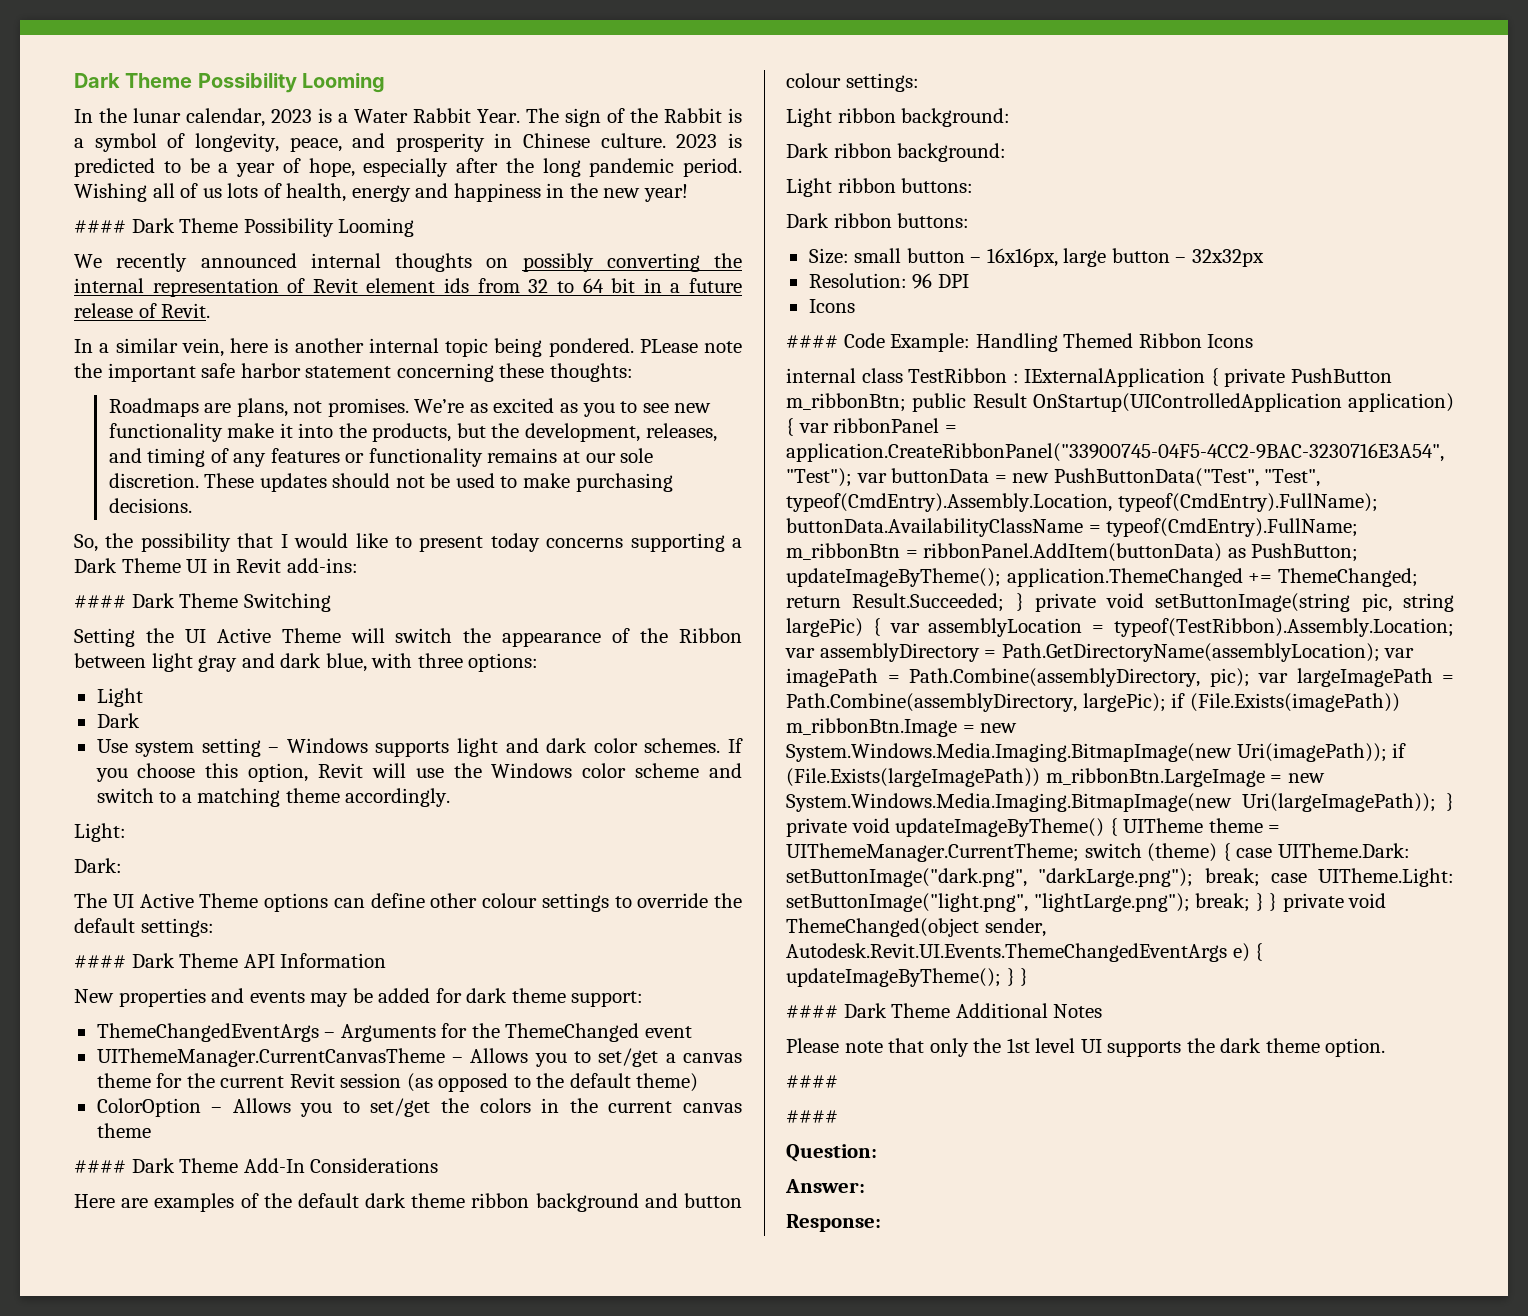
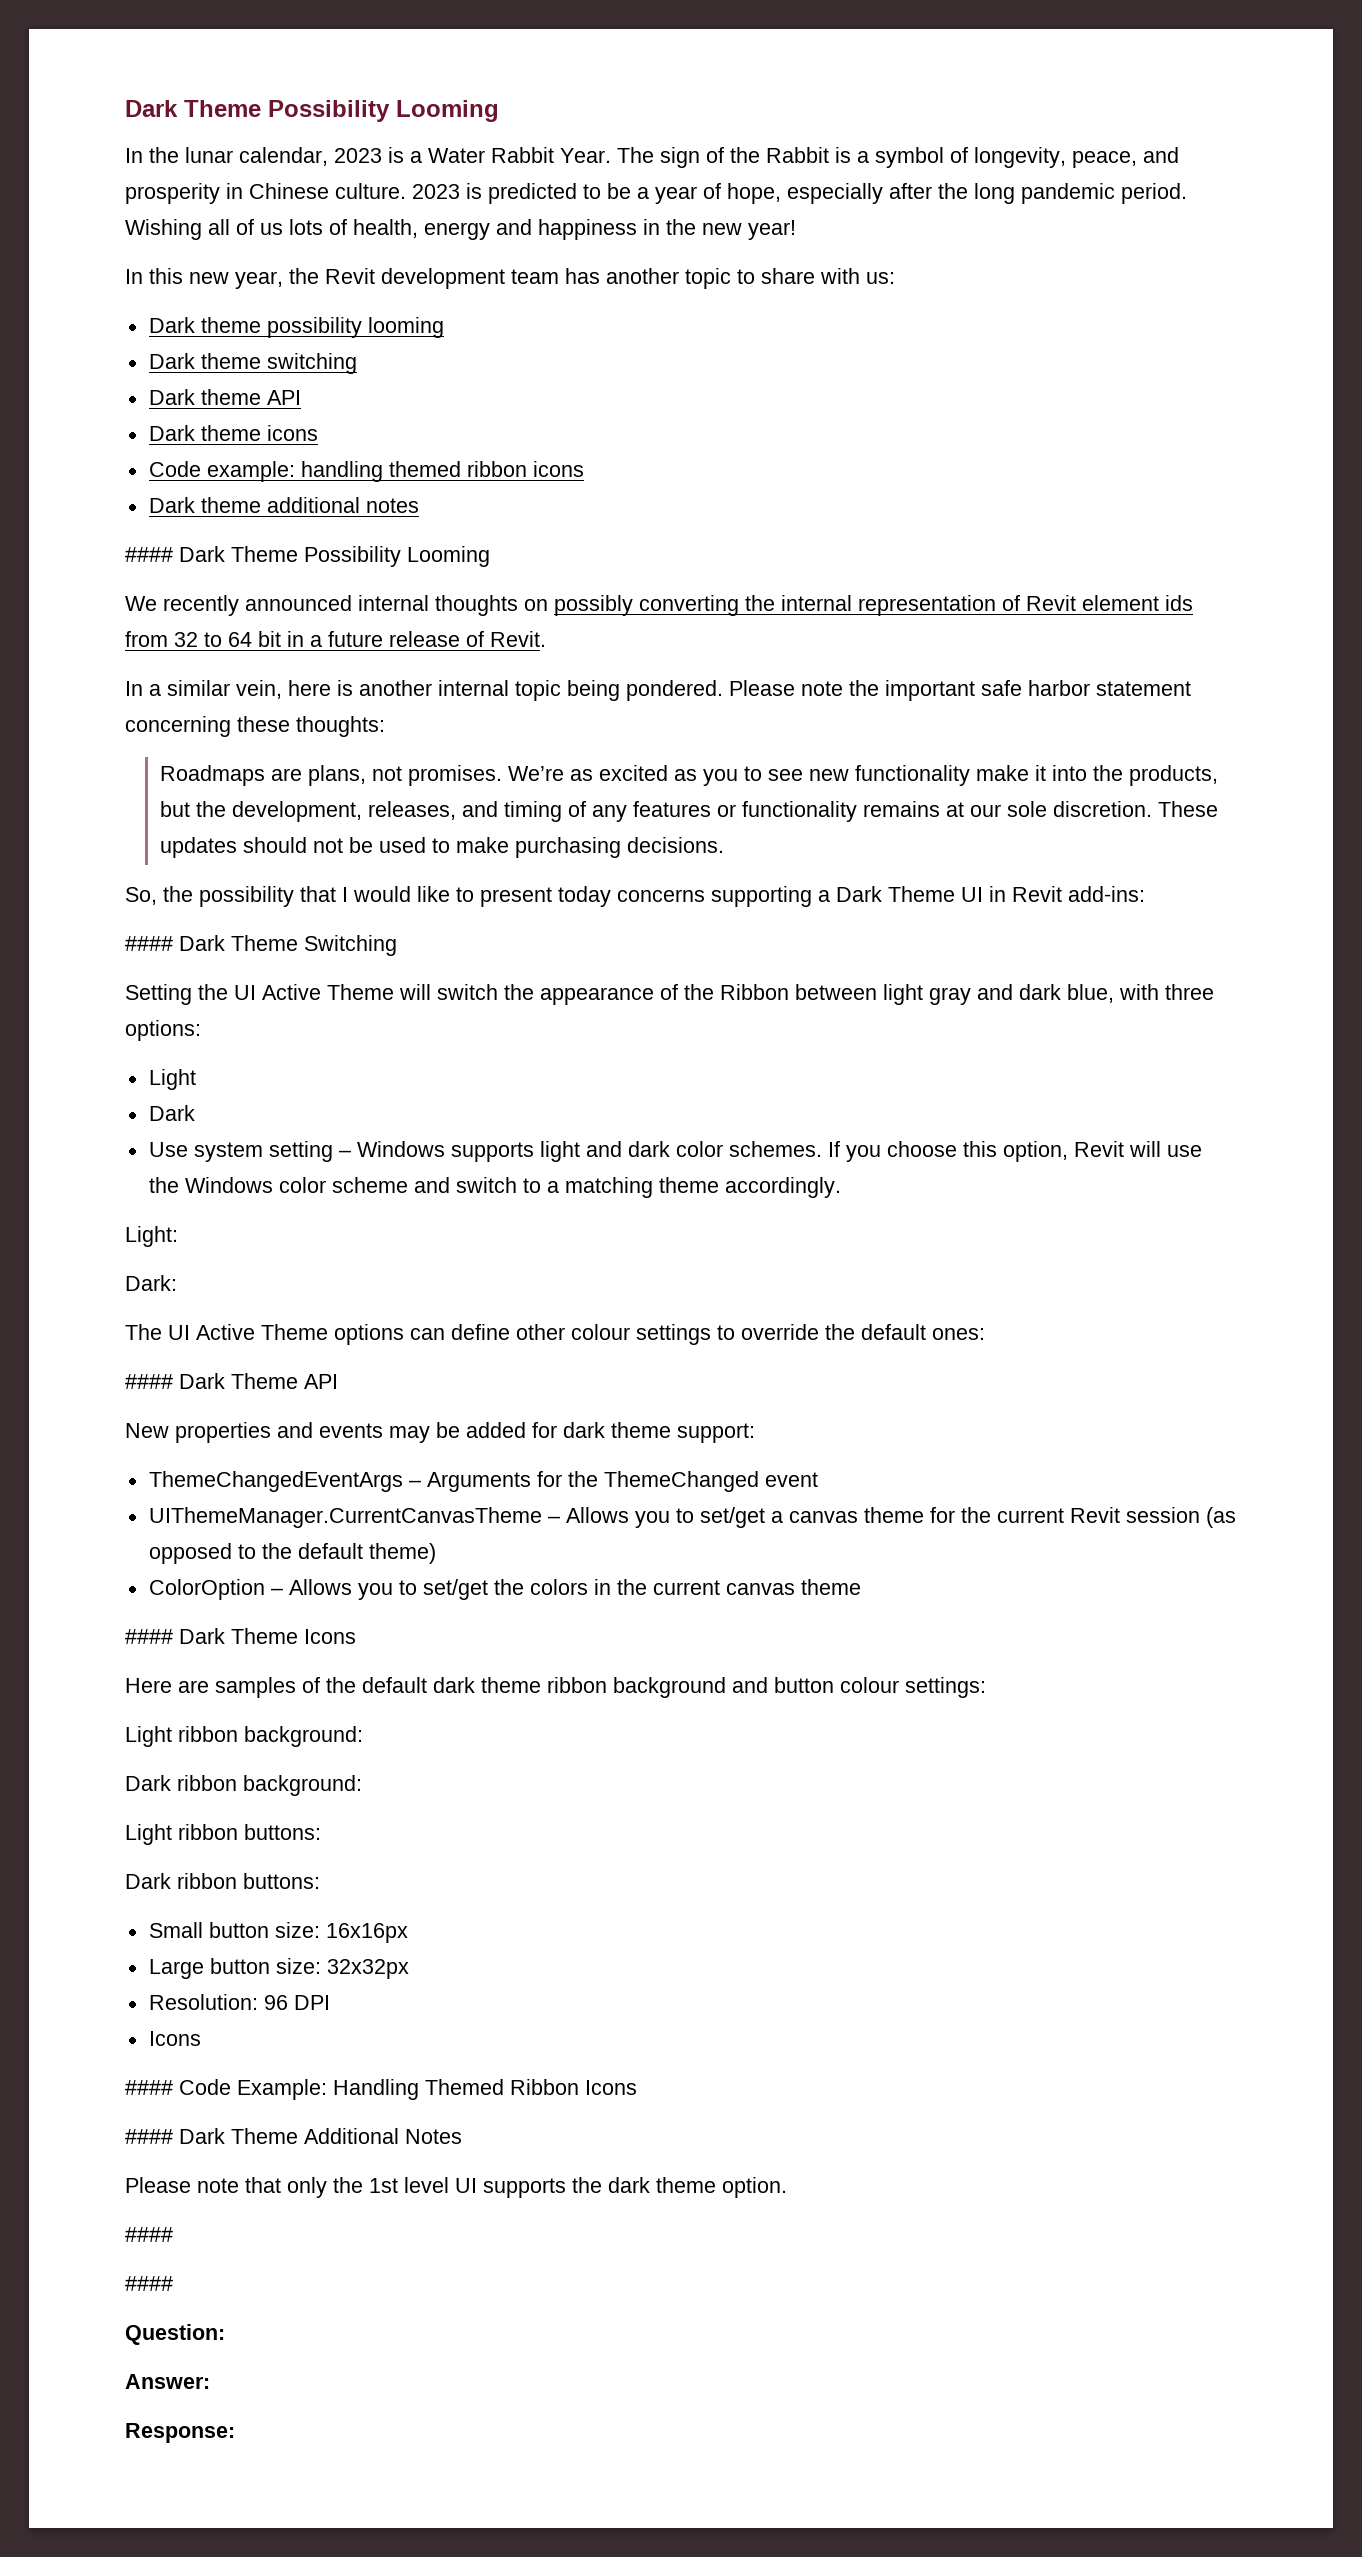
(688, 193) none -> [125,268,895,289] [148,317,444,338] [148,353,357,374] [148,389,301,405] [148,425,318,441] [148,461,584,482] [148,497,419,513] // In this new year, the Revit development team has another topic to share with us: // Dark theme possibility looming // Dark theme switching // Dark theme API // Dark theme icons // Code example: handling themed ribbon icons // Dark theme additional notes
[639,339,698,353] PLease -> [729,680,795,696] Please
[140,918,214,937] settings: -> [932,1328,985,1340] ones:
[280,953,387,968] Information -> (338, 1381) none
[243,1158,439,1173] Add-In Considerations -> [304,1629,356,1644] Icons
[154,1193,235,1212] examples -> [215,1677,296,1698] samples
[808,248,1187,267] Size: small button – 16x16px, large button – -> [148,1922,408,1943] [148,1958,321,1979] Small button size: 16x16px // Large button size:
[786,368,1392,387] [786,393,1454,412] [786,418,957,436] [786,443,1444,462] [786,468,1321,487] [786,493,1378,512] [786,518,1359,537] [786,543,1359,562] [786,568,1418,587] [786,593,1454,612] [786,618,1454,637] [785,643,1415,662] [786,668,1454,687] [786,693,1400,712] [786,718,1018,737] [786,743,1407,762] [786,768,1325,787] [786,793,1454,812] [786,818,1281,837] [786,843,1410,862] [786,868,1454,887] [786,893,1387,912] [786,918,1046,937] [786,943,1264,962] [786,968,1029,987] // internal class TestRibbon : IExternalApplication { private PushButton m_ribbonBtn; public Result OnStartup(UIControlledApplication application) { var ribbonPanel = application.CreateRibbonPanel("33900745-04F5-4CC2-9BAC-3230716E3A54", "Test"); var buttonData = new PushButtonData("Test", "Test", typeof(CmdEntry).Assembly.Location, typeof(CmdEntry).FullName); buttonData.AvailabilityClassName = typeof(CmdEntry).FullName; m_ribbonBtn = ribbonPanel.AddItem(buttonData) as PushButton; updateImageByTheme(); application.ThemeChanged += ThemeChanged; return Result.Succeeded; } private void setButtonImage(string pic, string largePic) { var assemblyLocation = typeof(TestRibbon).Assembly.Location; var assemblyDirectory = Path.GetDirectoryName(assemblyLocation); var imagePath = Path.Combine(assemblyDirectory, pic); var largeImagePath = Path.Combine(assemblyDirectory, largePic); if (File.Exists(imagePath)) m_ribbonBtn.Image = new System.Windows.Media.Imaging.BitmapImage(new Uri(imagePath)); if (File.Exists(largeImagePath)) m_ribbonBtn.LargeImage = new System.Windows.Media.Imaging.BitmapImage(new Uri(largeImagePath)); } private void updateImageByTheme() { UITheme theme = UIThemeManager.CurrentTheme; switch (theme) { case UITheme.Dark: setButtonImage("dark.png", "darkLarge.png"); break; case UITheme.Light: setButtonImage("light.png", "lightLarge.png"); break; } } private void ThemeChanged(object sender, Autodesk.Revit.UI.Events.ThemeChangedEventArgs e) { updateImageByTheme(); } } -> (637, 2087) none

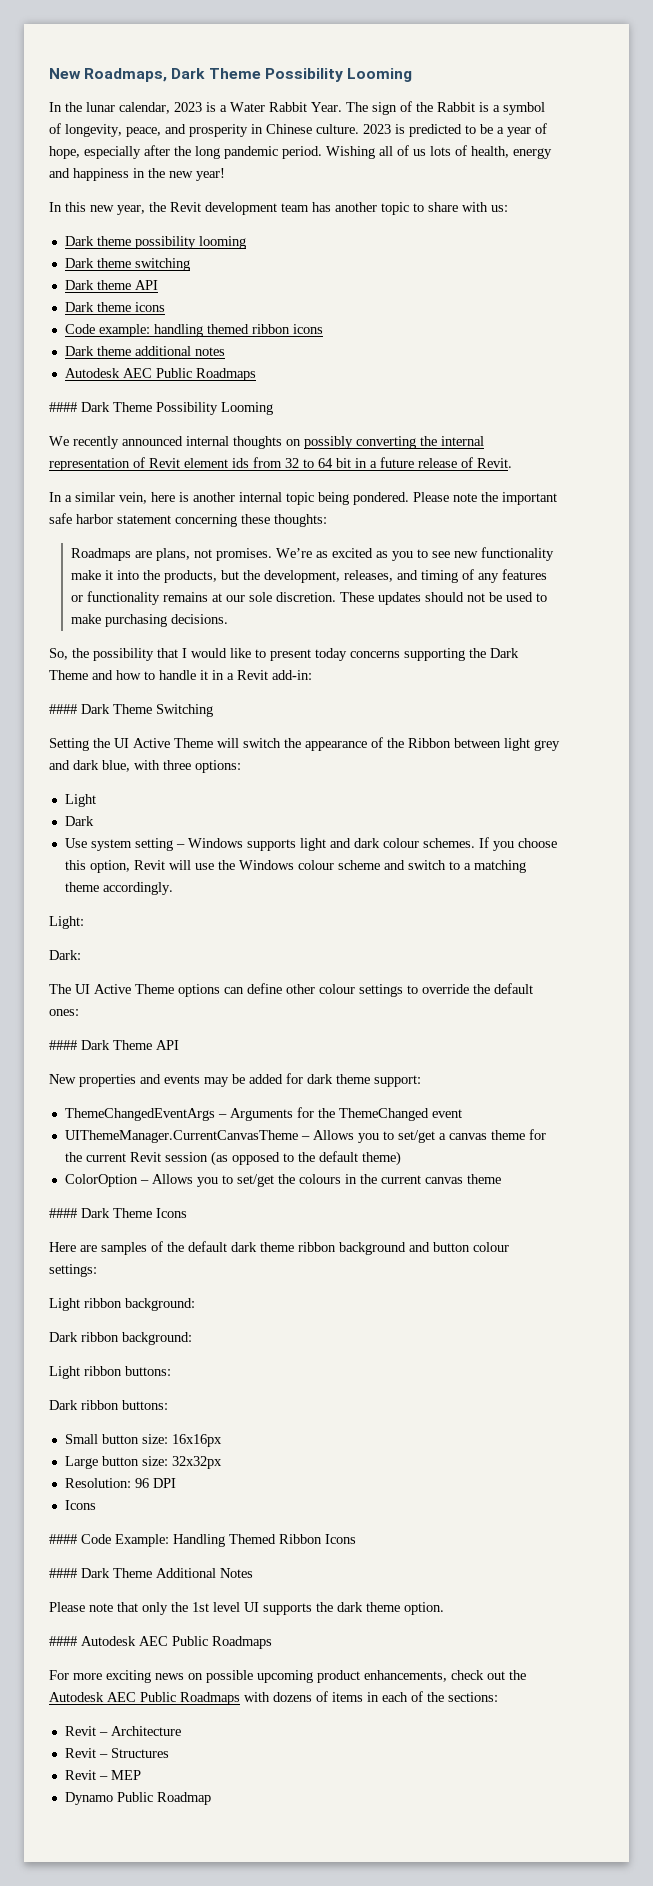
(125, 108) none -> [49,68,168,82] New Roadmaps,
(419, 505) none -> [64,368,256,381] // Autodesk AEC Public Roadmaps
[818,886,1145,902] a Dark Theme UI in Revit add-ins: -> [469,648,519,658] [49,670,312,680] the Dark Theme and how to handle it in a Revit add-in:
[929,987,971,1005] gray -> [534,740,560,751] grey
[675,1141,723,1157] color -> [382,838,419,848] colour
[278,1177,326,1193] color -> [297,860,334,870] colour
[529,1579,588,1595] colors -> [298,1174,341,1184] colours
[125,2276,173,2291] [125,2324,225,2345] [125,2374,210,2389] [125,2423,235,2443] // #### // Question: // Answer: // Response: -> [81,1636,272,1649] [49,1670,526,1683] [49,1691,498,1705] [64,1726,181,1736] [64,1748,169,1758] [64,1770,141,1780] [64,1792,211,1805] Autodesk AEC Public Roadmaps // For more exciting news on possible upcoming product enhancements, check out the Autodesk AEC Public Roadmaps with dozens of items in each of the sections: // Revit – Architecture // Revit – Structures // Revit – MEP // Dynamo Public Roadmap

